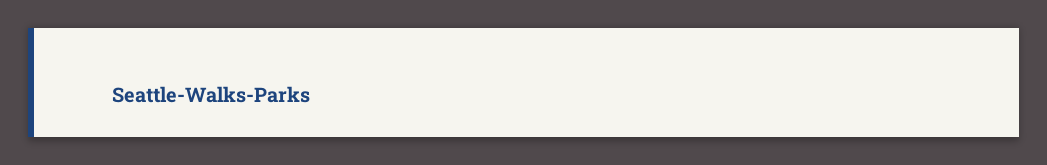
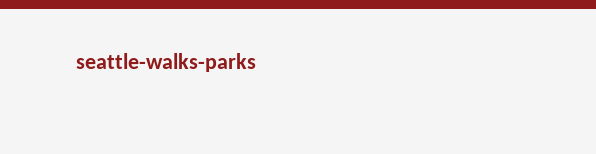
[112,86,310,103] Seattle-Walks-Parks -> [76,53,256,72] seattle-walks-parks

